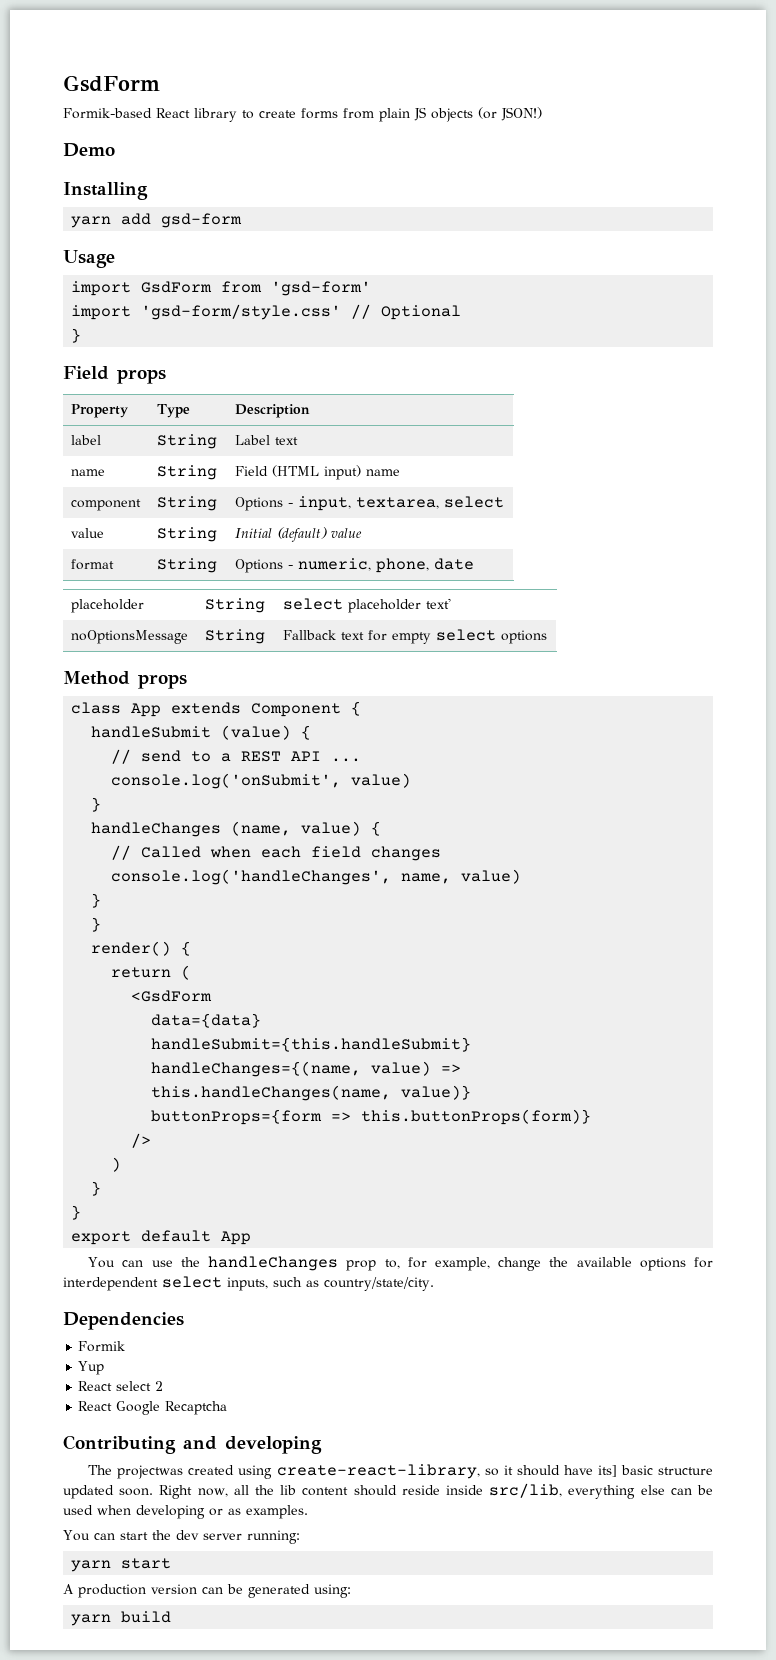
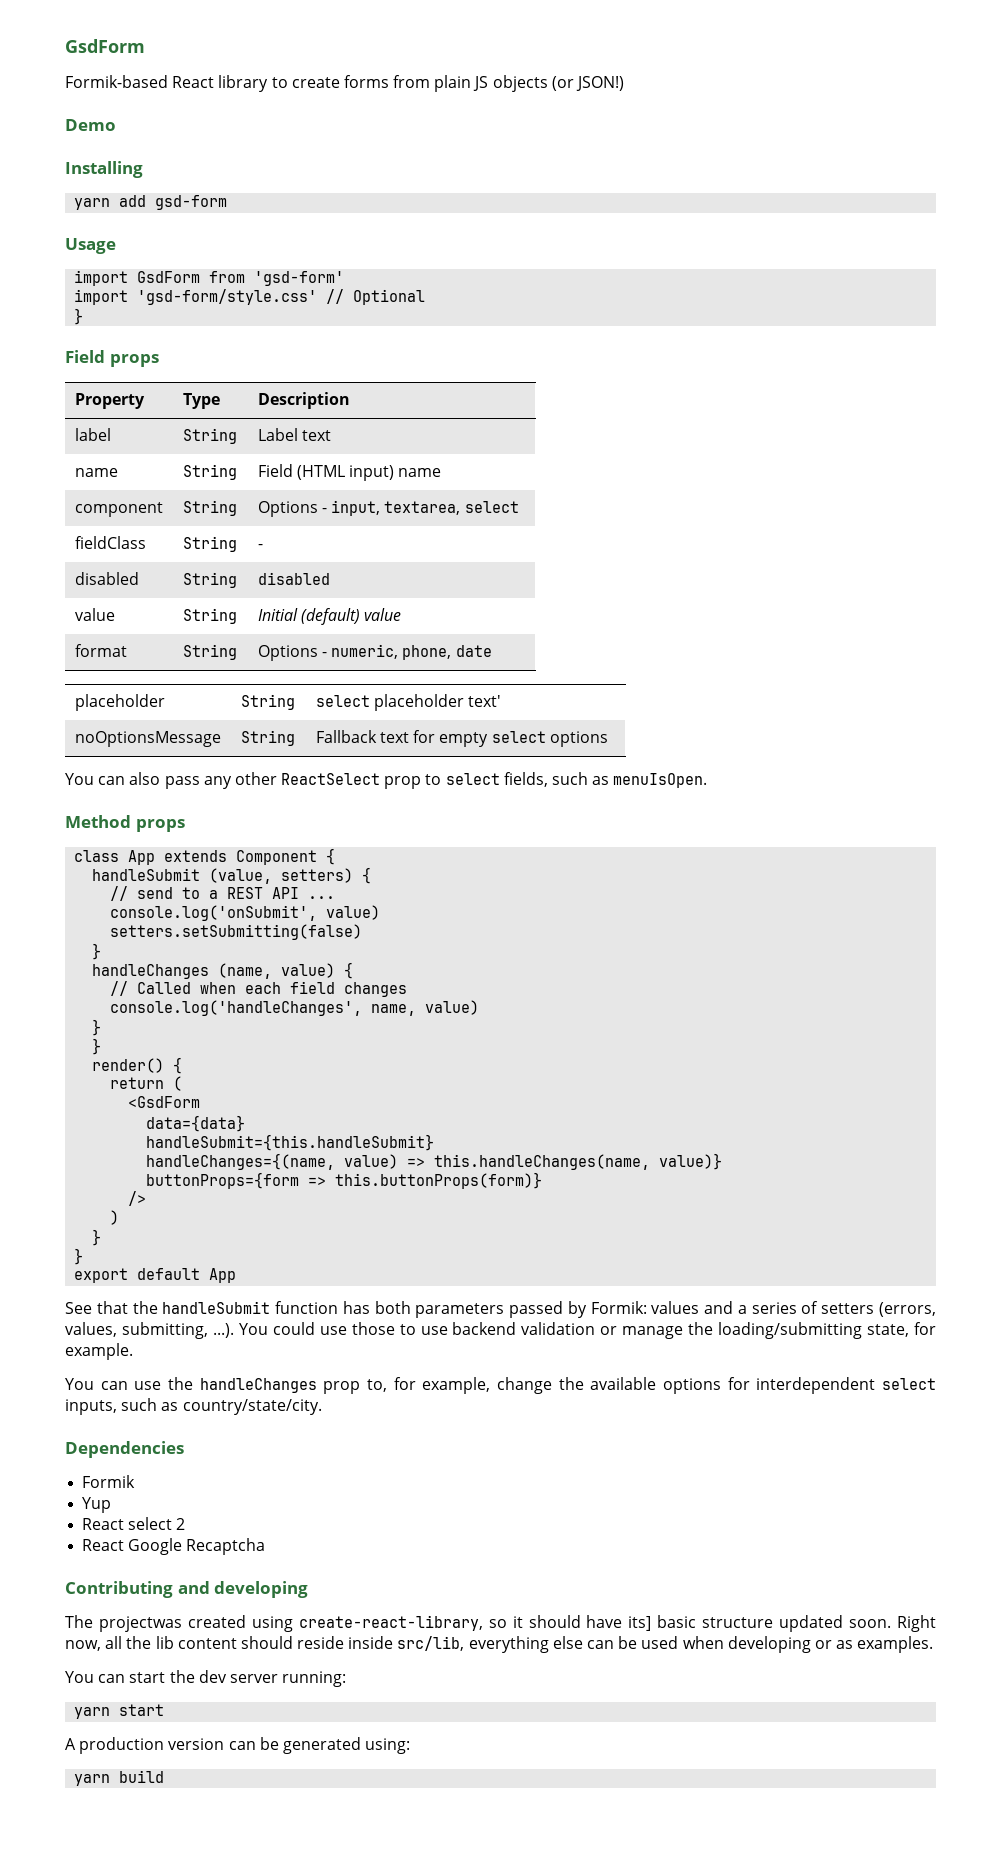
(505, 502) none -> [74,536,146,549] [182,536,237,552] [257,544,263,549] [74,572,139,585] [182,572,237,588] [257,572,330,585] // fieldClass | String | - // disabled | String | disabled
(548, 637) none -> [65,772,708,789] // You can also pass any other ReactSelect prop to select fields, such as menuIsOpen.
[221,725,292,740] (value) -> [209,868,354,884] (value, setters)
(412, 780) none -> [110,924,363,940] // setters.setSubmitting(false)
(252, 1238) none -> [65,1301,936,1318] [65,1322,936,1339] [65,1343,133,1360] // See that the handleSubmit function has both parameters passed by Formik: values and a series of setters (errors, values, submitting, ...). You could use those to use backend validation or manage the loading/submitting state, for example.

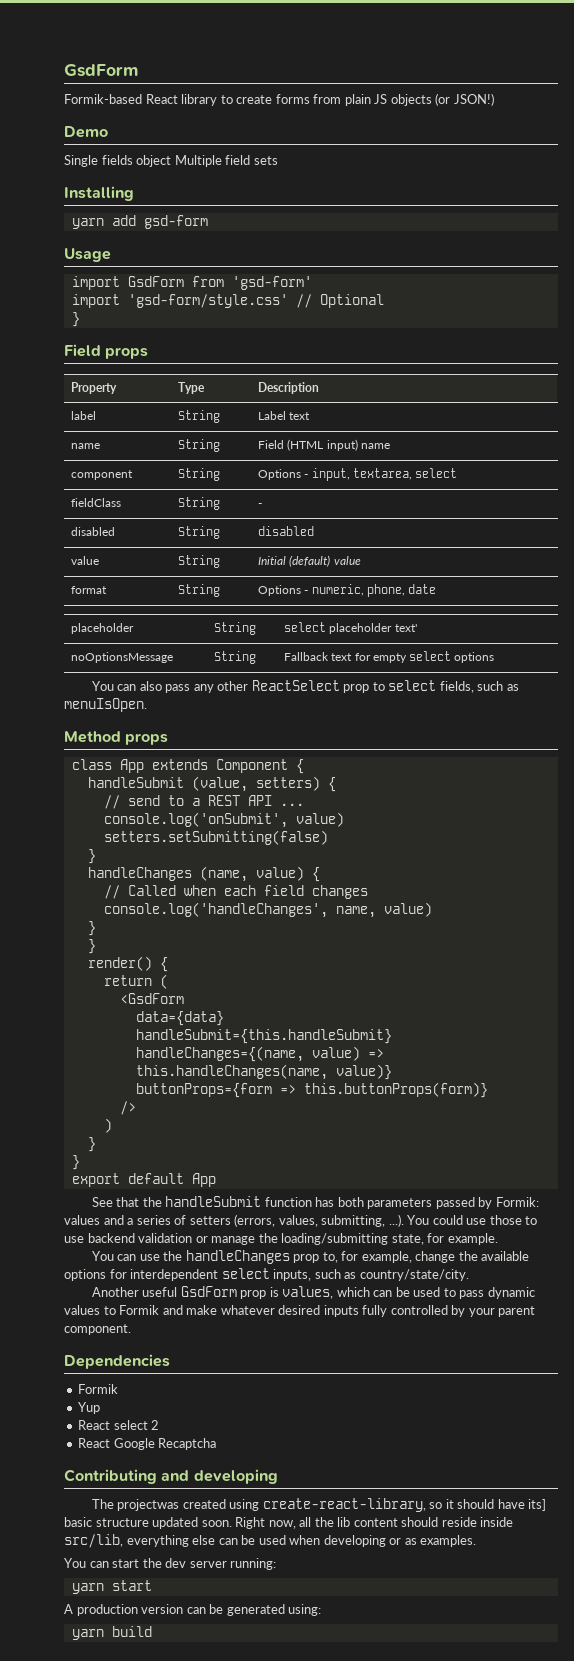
(116, 125) none -> [64,155,278,167] // Single fields object Multiple field sets
(322, 1407) none -> [91,1286,535,1299] [64,1305,536,1317] [64,1324,131,1335] // Another useful GsdForm prop is values, which can be used to pass dynamic values to Formik and make whatever desired inputs fully controlled by your parent component.

